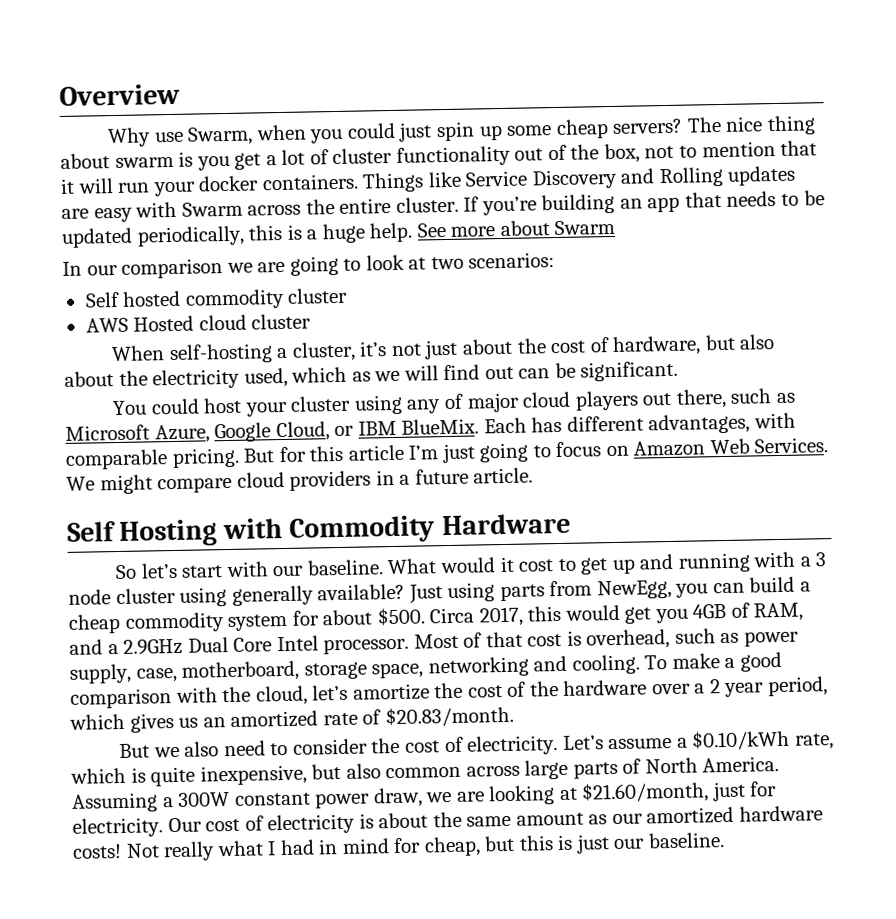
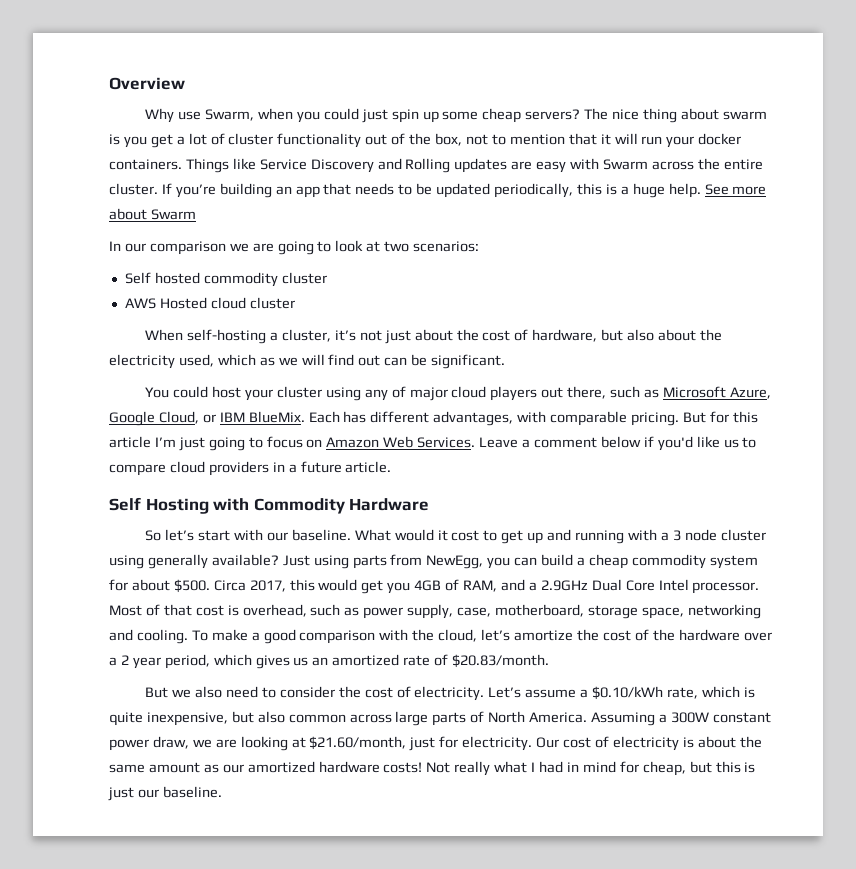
[66,474,153,495] We might -> [479,436,757,451] Leave a comment below if you'd like us to

